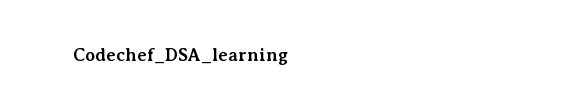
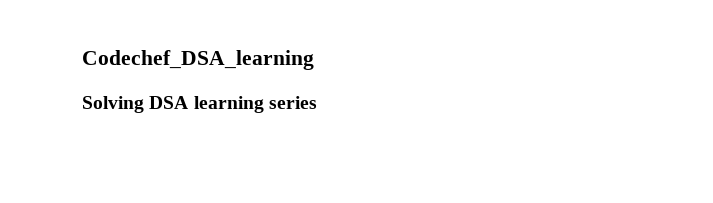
(288, 56) none -> [82,96,317,113] // Solving DSA learning series

